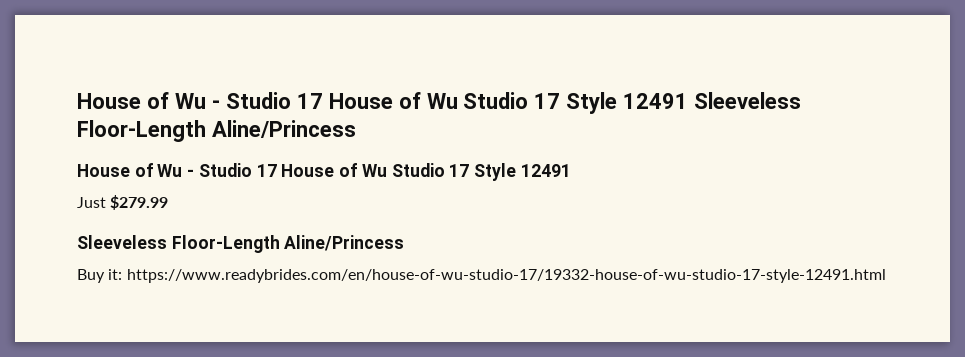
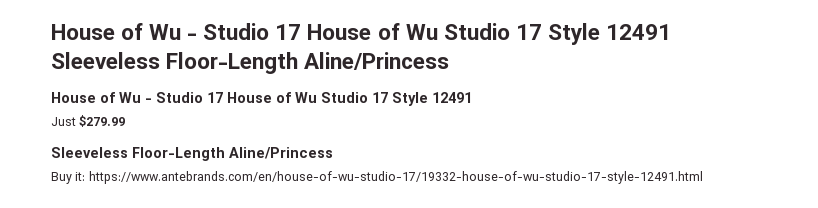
[126,269,886,283] https://www.readybrides.com/en/house-of-wu-studio-17/19332-house-of-wu-studio-17-style-12491.html -> [88,171,703,184] https://www.antebrands.com/en/house-of-wu-studio-17/19332-house-of-wu-studio-17-style-12491.html

